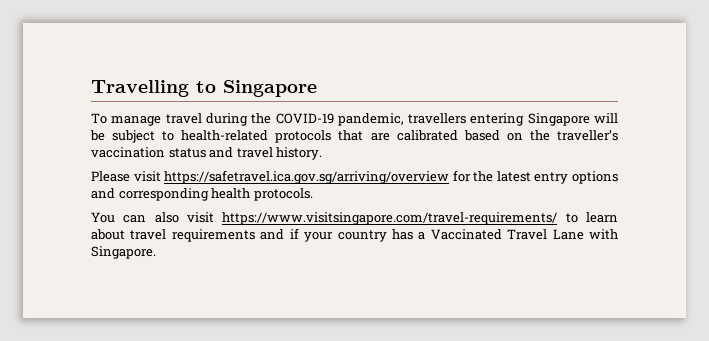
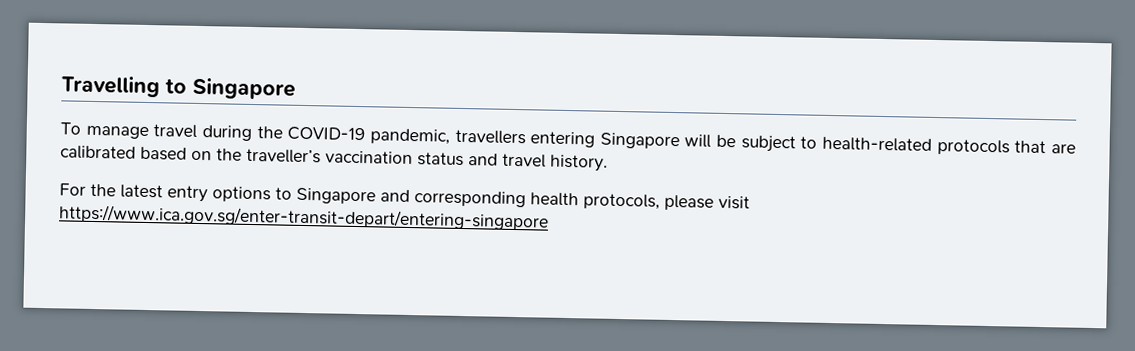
[91,170,471,184] Please visit https://safetravel.ica.gov.sg/arriving/overview for -> [59,183,86,196] For
(618, 177) none -> [275,187,376,205] to Singapore
[253,188,313,201] [91,212,618,225] [91,228,618,242] [91,246,156,259] protocols. // You can also visit https://www.visitsingapore.com/travel-requirements/ to learn about travel requirements and if your country has a Vaccinated Travel Lane with Singapore. -> [583,193,750,211] [59,204,549,231] protocols, please visit https://www.ica.gov.sg/enter-transit-depart/entering-singapore

